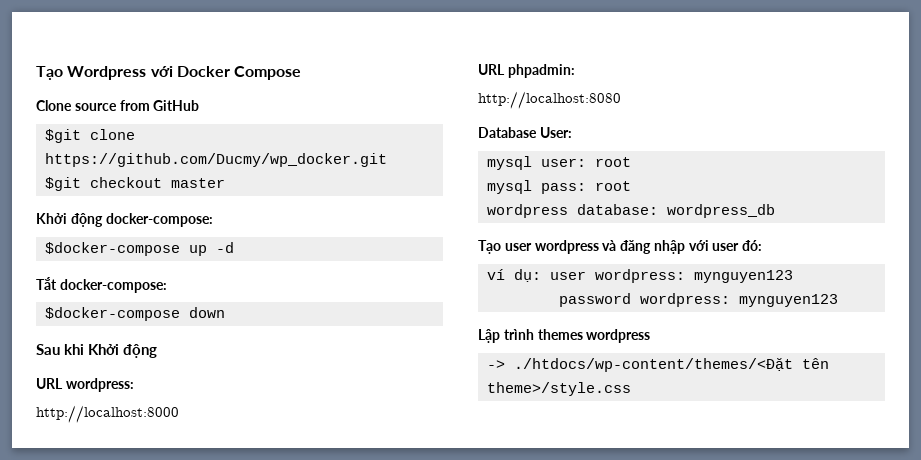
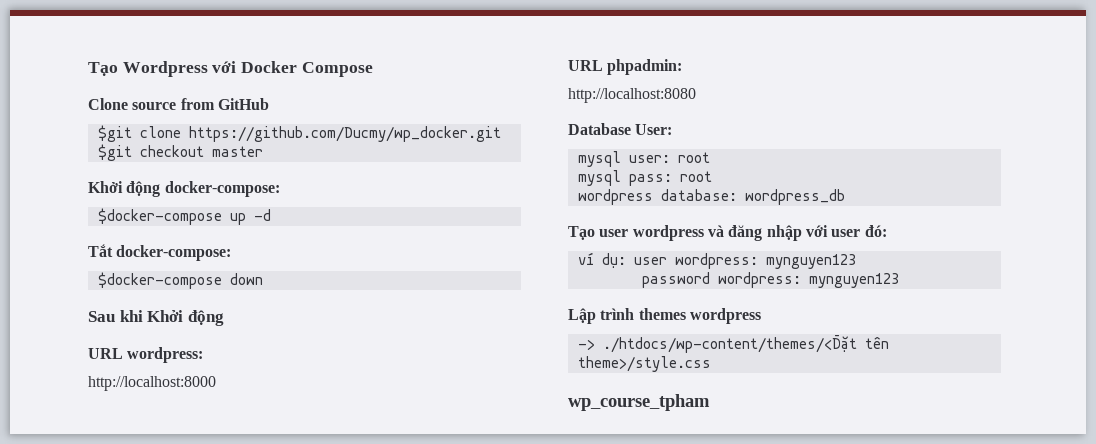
(631, 389) none -> [568,394,710,411] // wp_course_tpham

